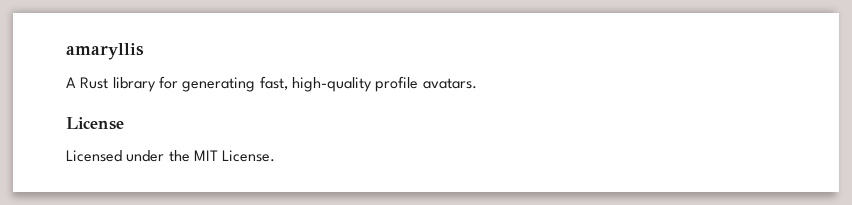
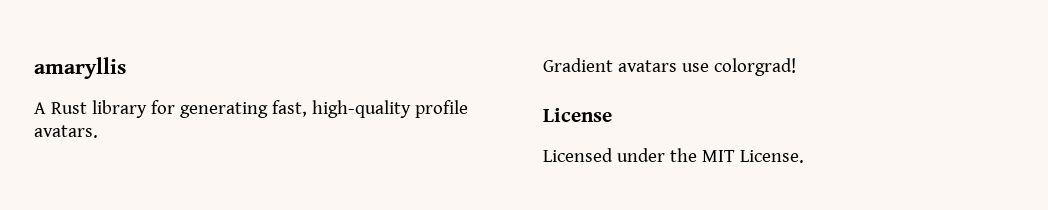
(477, 83) none -> [543,58,796,76] // Gradient avatars use colorgrad!

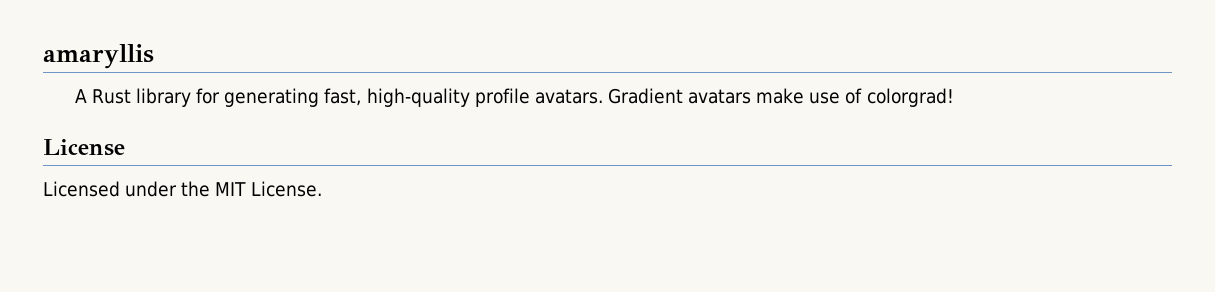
(98, 131) // -> (603, 96) none
[681,63,709,72] use -> [756,88,863,104] make use of

